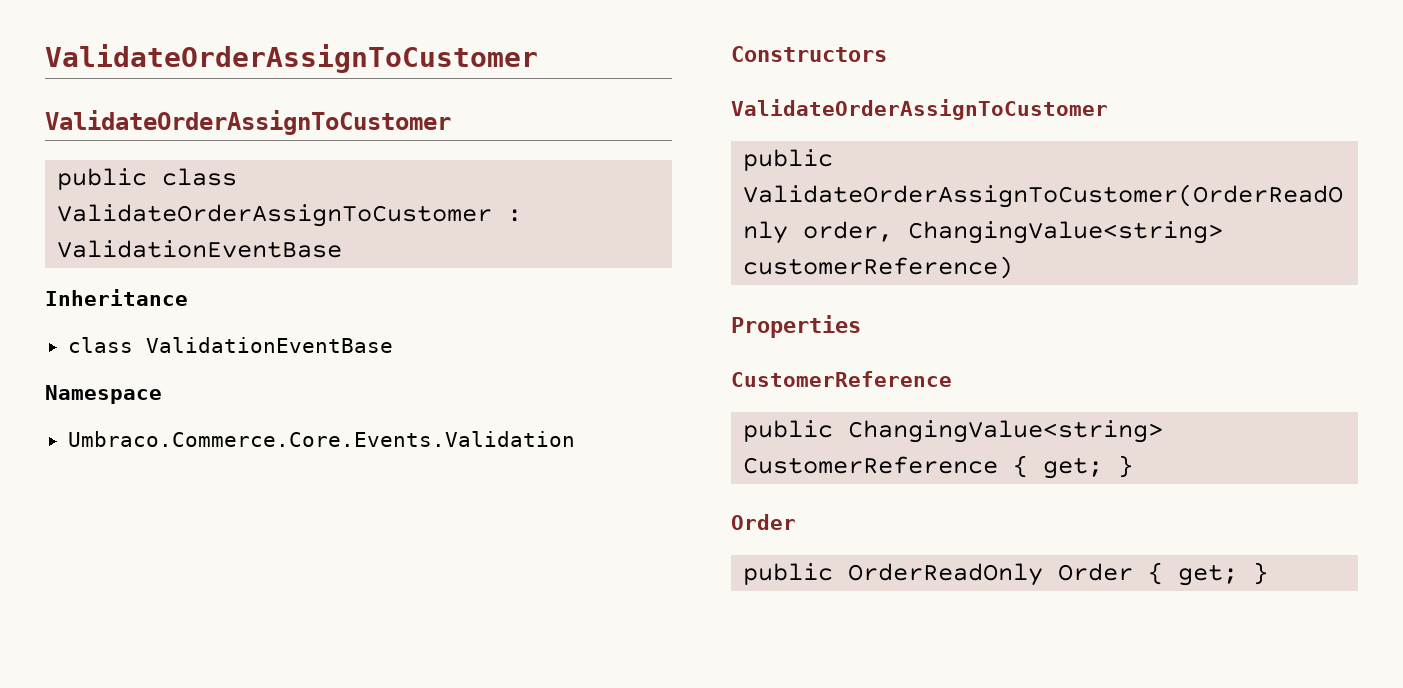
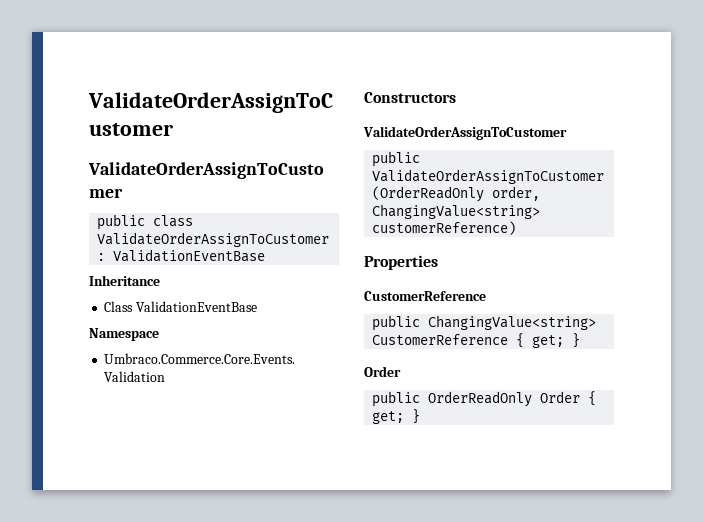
[67,337,133,353] class -> [104,301,134,312] Class

